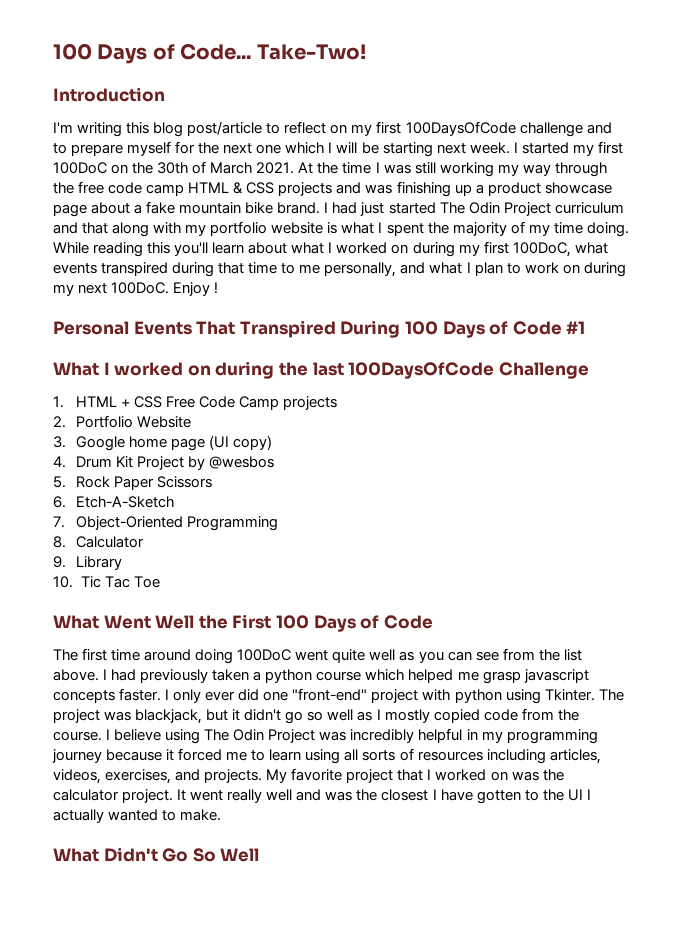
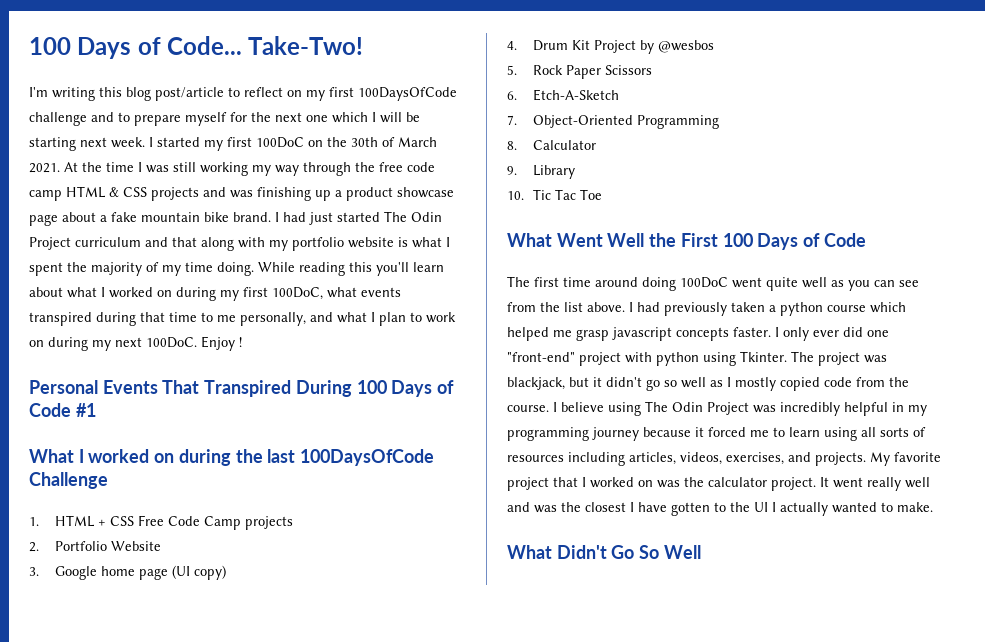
[53,87,165,102] // Introduction -> (364, 45) none

